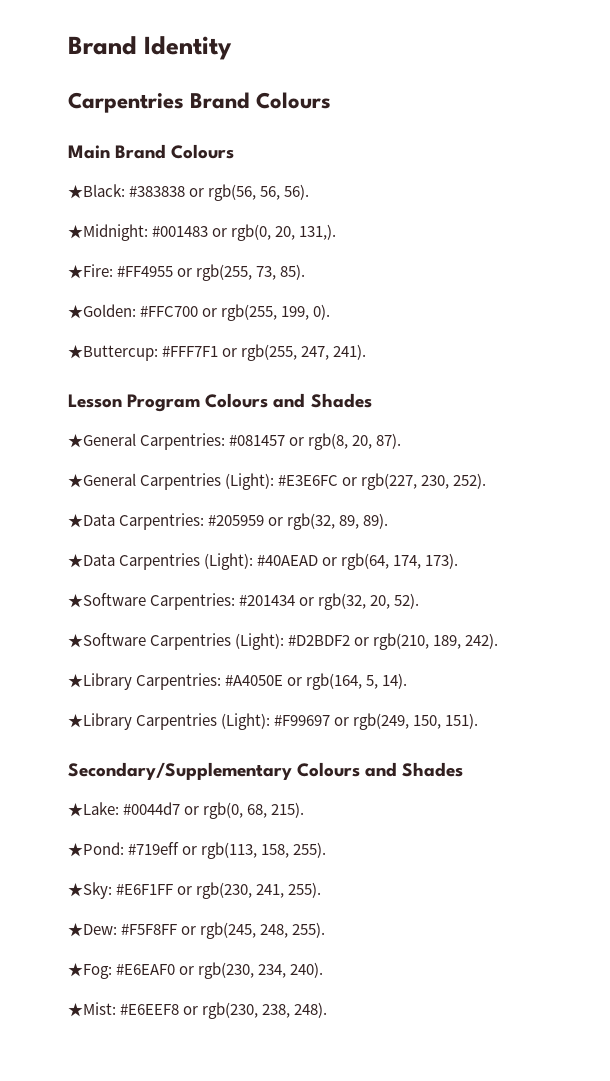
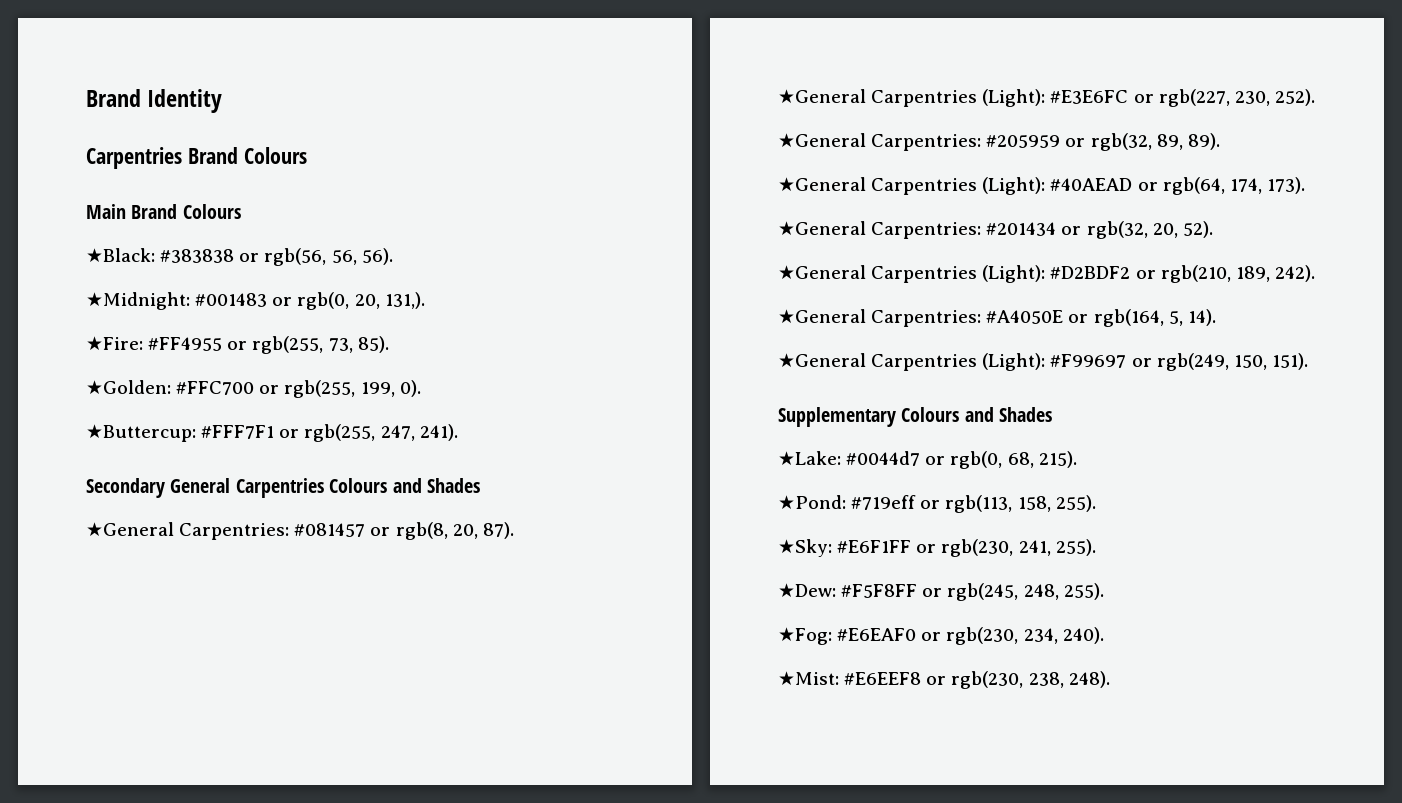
[68,394,201,412] Lesson Program -> [86,478,324,498] Secondary General Carpentries
[68,514,115,528] ★Data -> [778,133,866,148] ★General
[68,554,115,568] ★Data -> [778,177,866,192] ★General
[68,593,146,608] ★Software -> [778,221,866,236] ★General
[68,633,146,648] ★Software -> [778,265,866,280] ★General
[68,673,132,690] ★Library -> [778,309,866,324] ★General
[68,713,132,730] ★Library -> [778,353,866,368] ★General
[68,762,292,780] Secondary/Supplementary -> [778,407,896,427] Supplementary

